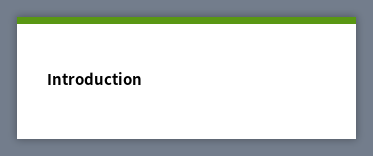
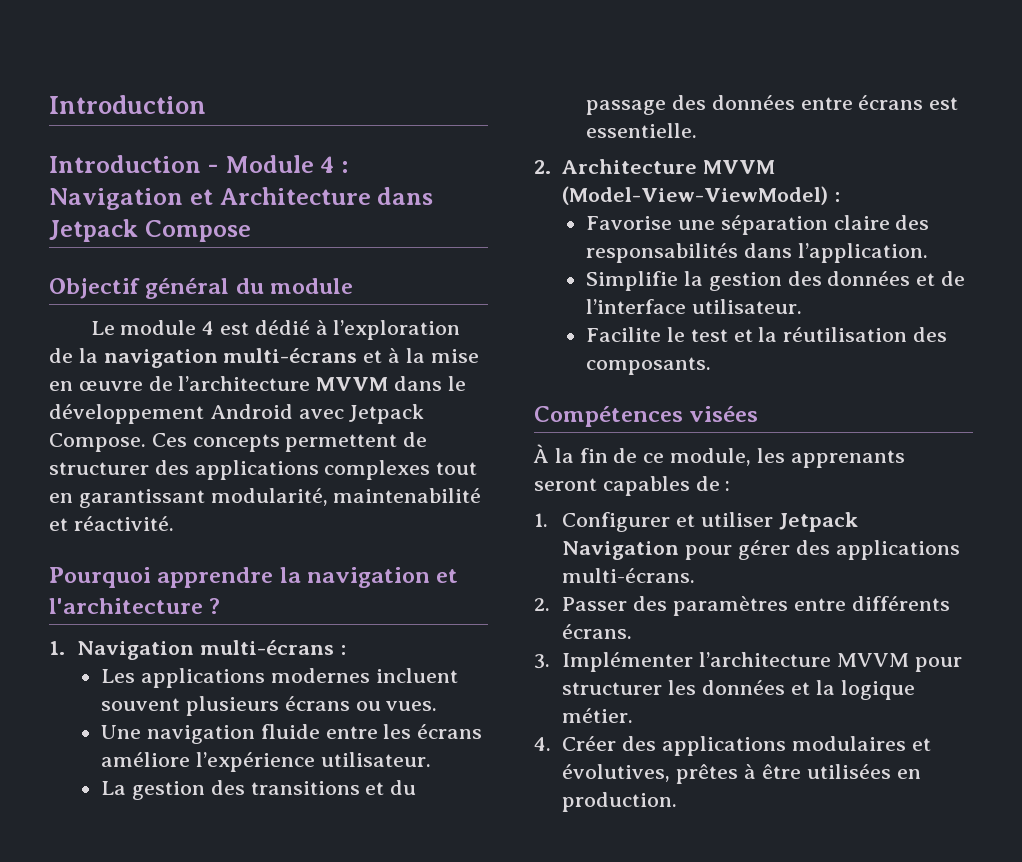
[47,72,142,85] Introduction -> [49,95,206,114] [49,155,349,173] [49,187,434,210] [49,219,251,242] [49,278,354,299] [90,320,461,340] [49,348,479,368] [49,376,466,391] [49,404,425,424] [49,432,428,452] [49,460,478,480] [49,488,482,508] [49,516,174,531] [49,567,459,588] [49,598,221,614] [49,640,347,660] [101,668,458,688] [101,696,438,716] [101,724,483,744] [101,752,431,772] [101,780,417,800] [586,95,959,115] [586,123,698,138] [534,159,776,174] [562,186,841,205] [586,215,930,235] [586,243,928,263] [586,271,965,291] [586,299,802,314] [586,327,947,342] [586,357,712,375] [534,406,759,427] [533,444,905,468] [534,476,731,496] [534,512,858,532] [562,540,960,560] [562,568,696,583] [534,596,950,616] [562,624,633,639] [534,652,962,672] [562,680,915,700] [562,708,634,723] [534,736,931,756] [562,764,921,784] [562,792,678,812] Introduction // Introduction - Module 4 : Navigation et Architecture dans Jetpack Compose // Objectif général du module // Le module 4 est dédié à l’exploration de la navigation multi-écrans et à la mise en œuvre de l’architecture MVVM dans le développement Android avec Jetpack Compose. Ces concepts permettent de structurer des applications complexes tout en garantissant modularité, maintenabilité et réactivité. // Pourquoi apprendre la navigation et l'architecture ? // 1. Navigation multi-écrans : // Les applications modernes incluent souvent plusieurs écrans ou vues. // Une navigation fluide entre les écrans améliore l’expérience utilisateur. // La gestion des transitions et du passage des données entre écrans est essentielle. // 2. Architecture MVVM (Model-View-ViewModel) : // Favorise une séparation claire des responsabilités dans l’application. // Simplifie la gestion des données et de l’interface utilisateur. // Facilite le test et la réutilisation des composants. // Compétences visées // À la fin de ce module, les apprenants seront capables de : // 1. Configurer et utiliser Jetpack Navigation pour gérer des applications multi-écrans. // 2. Passer des paramètres entre différents écrans. // 3. Implémenter l’architecture MVVM pour structurer les données et la logique métier. // 4. Créer des applications modulaires et évolutives, prêtes à être utilisées en production.

